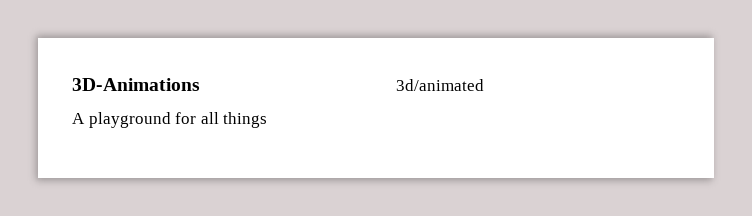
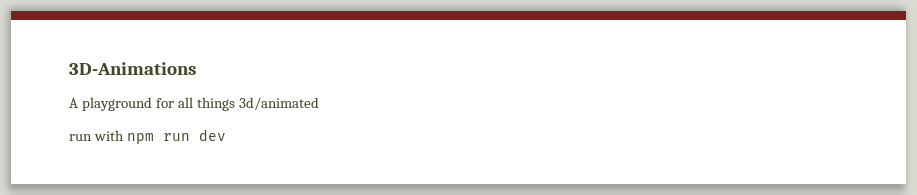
(484, 85) none -> [69,129,226,144] // run with npm run dev

